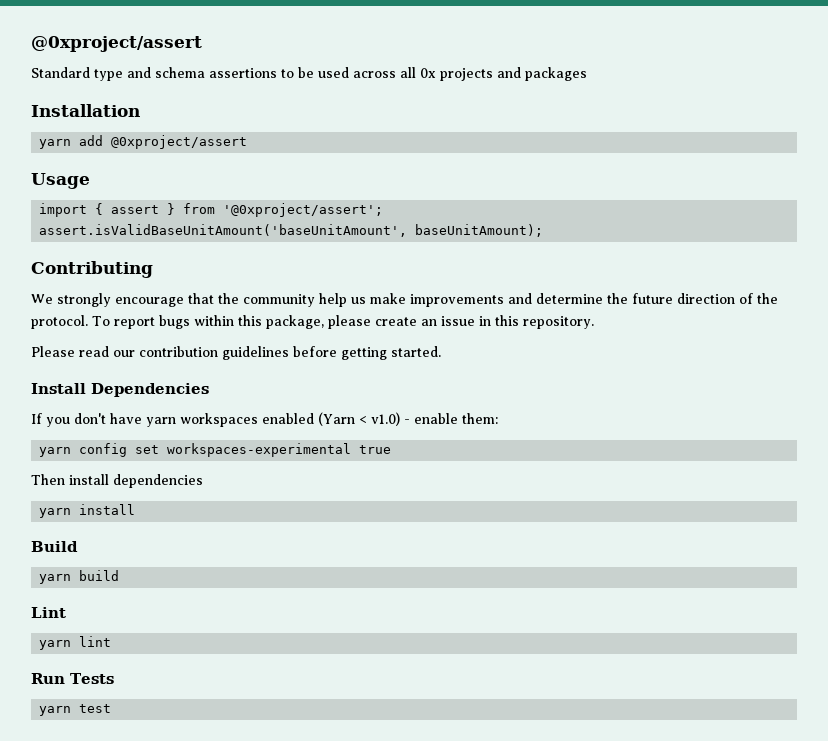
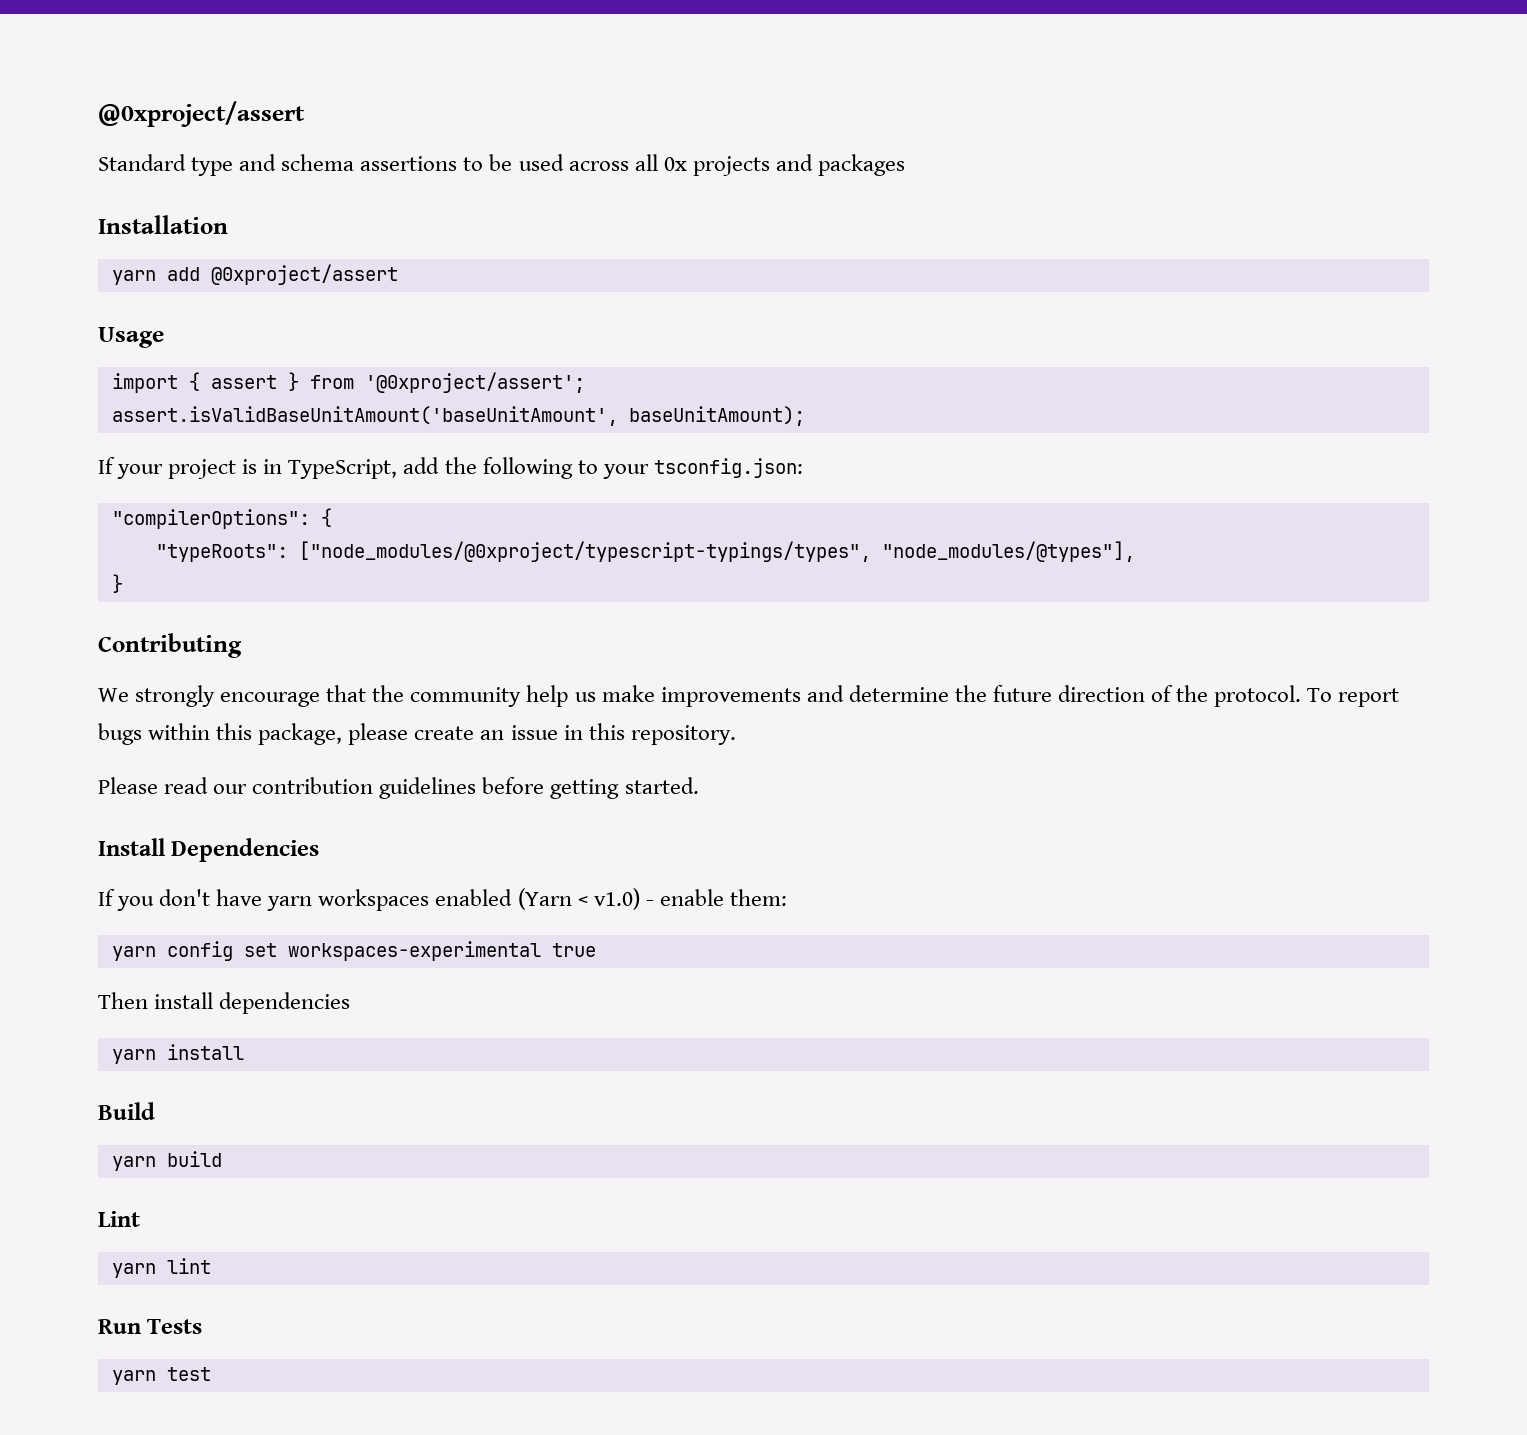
(544, 230) none -> [98,457,803,479] [111,508,332,529] [155,541,1135,562] [111,574,123,593] // If your project is in TypeScript, add the following to your tsconfig.json: // "compilerOptions": { // "typeRoots": ["node_modules/@0xproject/typescript-typings/types", "node_modules/@types"], // }

